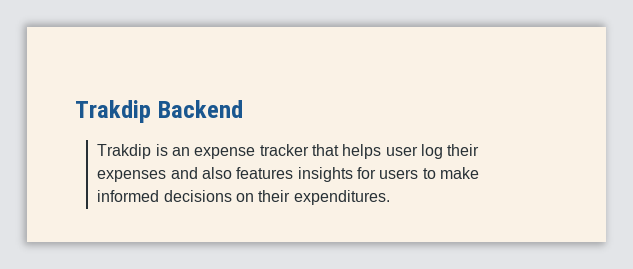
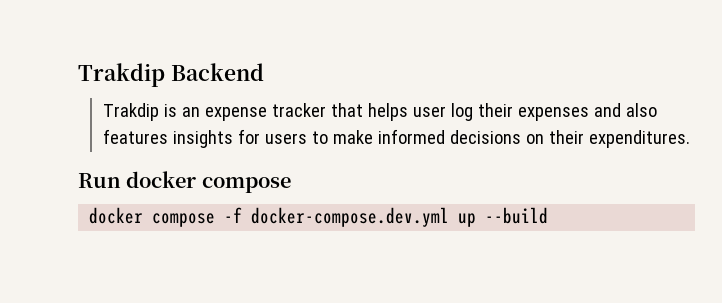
(390, 197) none -> [78,171,291,193] [89,207,549,227] // Run docker compose // docker compose -f docker-compose.dev.yml up --build

